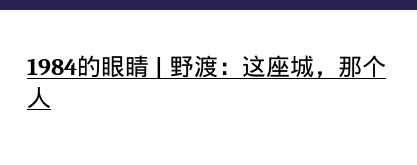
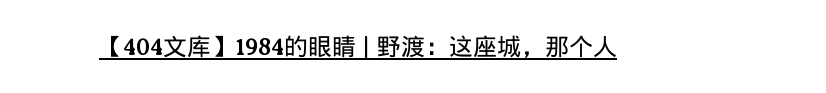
(27, 67) none -> [99,35,235,58] 【404文库】

